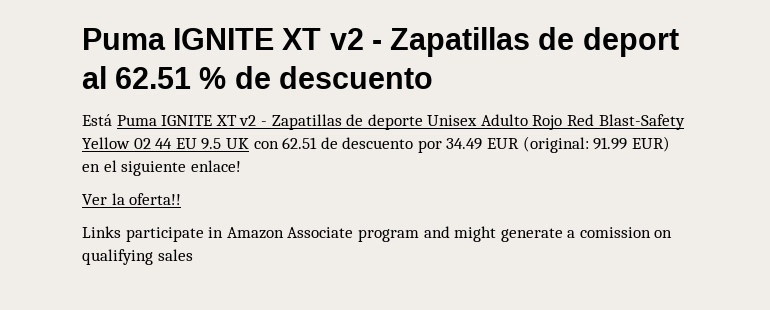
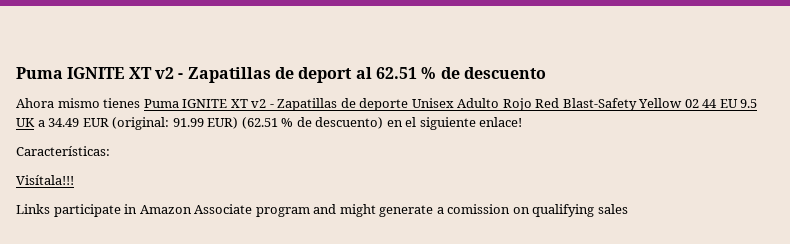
[82,114,112,126] Está -> [16,98,141,108] Ahora mismo tienes
[253,137,442,153] con 62.51 de descuento por -> [37,120,45,127] a
(670, 144) none -> [241,117,384,129] (62.51 % de descuento)
[82,193,182,205] Ver la oferta!! -> [16,146,110,156] [16,175,74,185] Características: // Visítala!!!

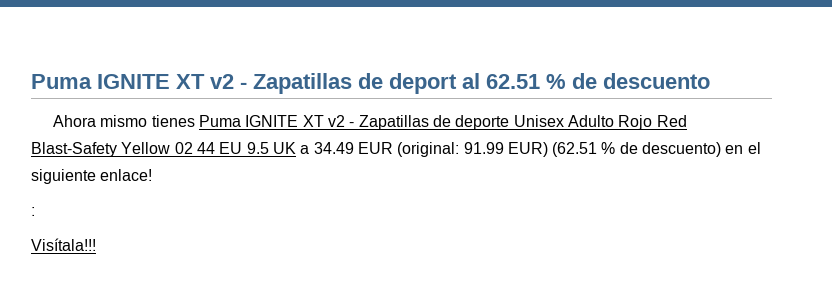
[16,146,110,156] Características: -> [31,207,35,216] :
[16,204,628,217] // Links participate in Amazon Associate program and might generate a comission on qualifying sales -> (96, 244) none

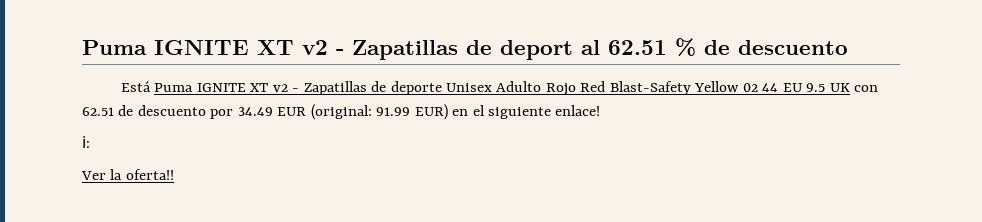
[53,115,195,127] Ahora mismo tienes -> [120,81,151,92] Está
[300,145,310,154] a -> [853,85,878,92] [82,105,234,119] con 62.51 de descuento por
[552,142,722,157] (62.51 % de descuento) -> (448, 112) none
[31,207,35,216] [31,238,96,251] : // Visítala!!! -> [82,136,90,148] [81,169,174,180] ℹ: // Ver la oferta!!

